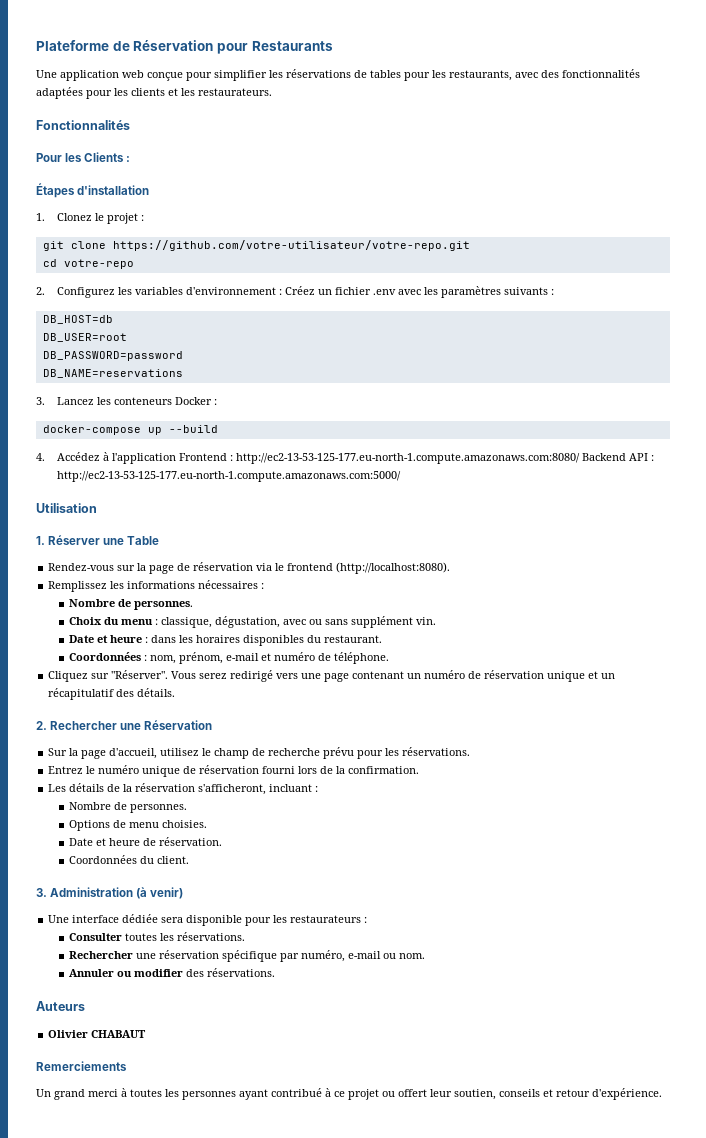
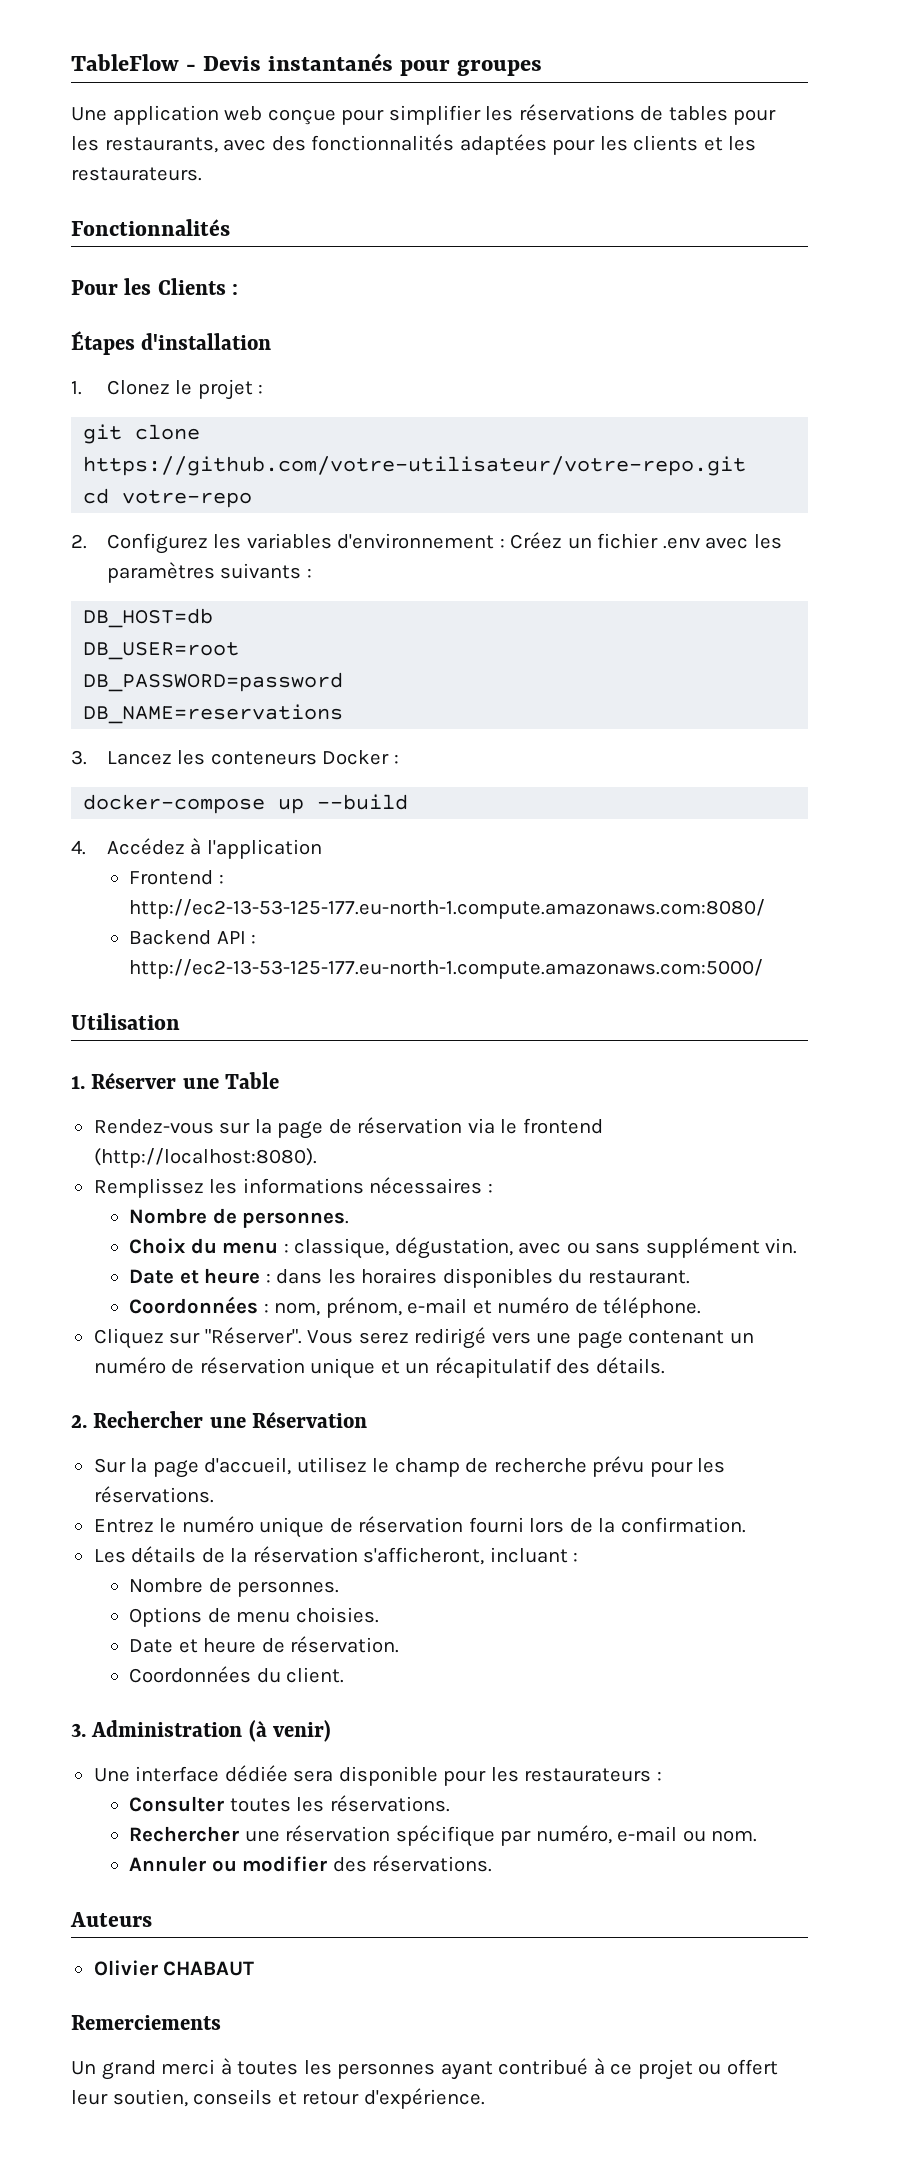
[36,40,333,54] Plateforme de Réservation pour Restaurants -> [71,53,543,76] TableFlow - Devis instantanés pour groupes
(177, 458) none -> (322, 849) //
(581, 458) none -> (766, 909) //

